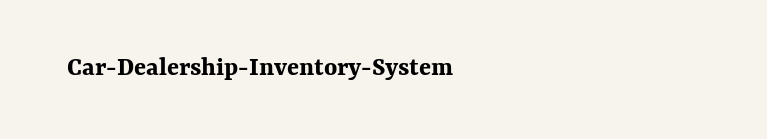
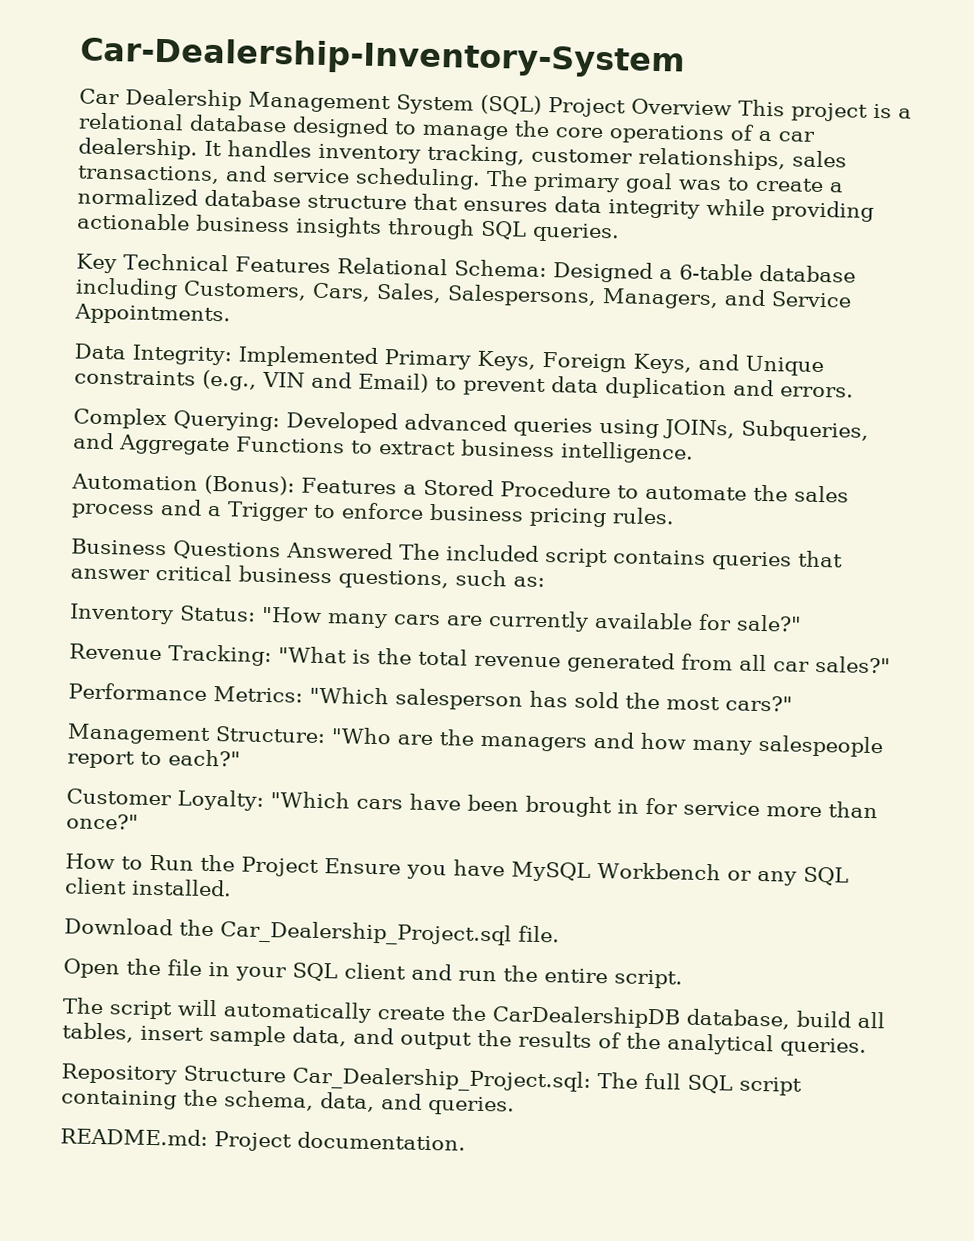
(453, 68) none -> [79,88,912,122] [78,112,815,145] [78,137,847,171] [77,164,844,194] [77,187,874,222] [77,212,620,243] [76,253,856,283] [75,277,852,310] [74,303,231,326] [74,343,824,377] [74,369,854,400] [73,407,869,442] [73,432,694,464] [71,473,849,503] [71,499,675,528] [71,538,843,571] [70,563,545,590] [69,603,802,632] [69,643,891,674] [68,682,793,712] [67,723,883,758] [67,749,241,769] [66,788,878,819] [66,813,139,830] [65,853,849,886] [64,877,232,897] [64,917,560,947] [63,958,683,989] [62,997,885,1030] [62,1022,867,1057] [61,1063,802,1096] [61,1089,515,1116] [60,1127,466,1152] // Car Dealership Management System (SQL) Project Overview This project is a relational database designed to manage the core operations of a car dealership. It handles inventory tracking, customer relationships, sales transactions, and service scheduling. The primary goal was to create a normalized database structure that ensures data integrity while providing actionable business insights through SQL queries. // Key Technical Features Relational Schema: Designed a 6-table database including Customers, Cars, Sales, Salespersons, Managers, and Service Appointments. // Data Integrity: Implemented Primary Keys, Foreign Keys, and Unique constraints (e.g., VIN and Email) to prevent data duplication and errors. // Complex Querying: Developed advanced queries using JOINs, Subqueries, and Aggregate Functions to extract business intelligence. // Automation (Bonus): Features a Stored Procedure to automate the sales process and a Trigger to enforce business pricing rules. // Business Questions Answered The included script contains queries that answer critical business questions, such as: // Inventory Status: "How many cars are currently available for sale?" // Revenue Tracking: "What is the total revenue generated from all car sales?" // Performance Metrics: "Which salesperson has sold the most cars?" // Management Structure: "Who are the managers and how many salespeople report to each?" // Customer Loyalty: "Which cars have been brought in for service more than once?" // How to Run the Project Ensure you have MySQL Workbench or any SQL client installed. // Download the Car_Dealership_Project.sql file. // Open the file in your SQL client and run the entire script. // The script will automatically create the CarDealershipDB database, build all tables, insert sample data, and output the results of the analytical queries. // Repository Structure Car_Dealership_Project.sql: The full SQL script containing the schema, data, and queries. // README.md: Project documentation.

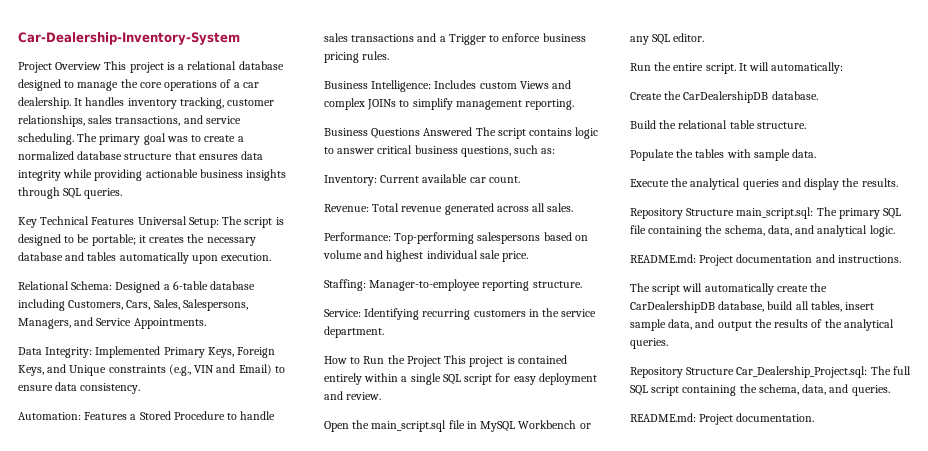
[79,88,542,115] Car Dealership Management System (SQL) -> (240, 38) none
(331, 265) none -> [137,216,284,228] [18,234,256,246] [18,252,272,264] Universal Setup: The script is designed to be portable; it creates the necessary database and tables automatically upon execution. //
[463,376,854,400] [73,407,869,442] [73,432,694,464] [71,473,295,496] prevent data duplication and errors. // Complex Querying: Developed advanced queries using JOINs, Subqueries, and Aggregate Functions to extract business intelligence. // Automation (Bonus): -> [18,382,141,394] [18,412,81,420] ensure data consistency. // Automation:
[644,484,849,503] [71,503,155,519] automate the sales process -> [240,411,276,420] [324,33,415,42] handle sales transactions
(675, 516) none -> [324,80,572,92] [324,98,575,110] // Business Intelligence: Includes custom Views and complex JOINs to simplify management reporting.
[446,544,539,562] included -> (496, 131) none
[711,550,843,571] queries that -> [575,127,599,139] [324,147,334,154] logic to
[69,603,802,632] [69,643,891,674] [68,682,793,712] [67,723,883,758] [67,749,241,769] [66,788,878,819] [66,813,139,830] Inventory Status: "How many cars are currently available for sale?" // Revenue Tracking: "What is the total revenue generated from all car sales?" // Performance Metrics: "Which salesperson has sold the most cars?" // Management Structure: "Who are the managers and how many salespeople report to each?" // Customer Loyalty: "Which cars have been brought in for service more than once?" -> [324,174,520,186] [324,203,574,215] [324,232,588,244] [323,250,529,262] [324,279,582,291] [324,308,597,320] [324,326,384,338] Inventory: Current available car count. // Revenue: Total revenue generated across all sales. // Performance: Top-performing salespersons based on volume and highest individual sale price. // Staffing: Manager-to-employee reporting structure. // Service: Identifying recurring customers in the service department.
[324,858,505,880] Ensure you have -> [444,355,567,367] [324,373,597,385] [324,391,382,400] [324,420,477,432] This project is contained entirely within a single SQL script for easy deployment and review. // Open the main_script.sql file in
[64,877,232,897] [64,917,560,947] [63,958,683,989] client installed. // Download the Car_Dealership_Project.sql file. // Open the file in your SQL client and run the entire script. -> [673,33,705,42] [630,62,844,74] [630,91,818,103] [630,120,806,129] [630,149,817,161] [630,178,898,190] [630,207,902,219] [630,225,895,237] [630,254,901,266] editor. // Run the entire script. It will automatically: // Create the CarDealershipDB database. // Build the relational table structure. // Populate the tables with sample data. // Execute the analytical queries and display the results. // Repository Structure main_script.sql: The primary SQL file containing the schema, data, and analytical logic. // README.md: Project documentation and instructions.

